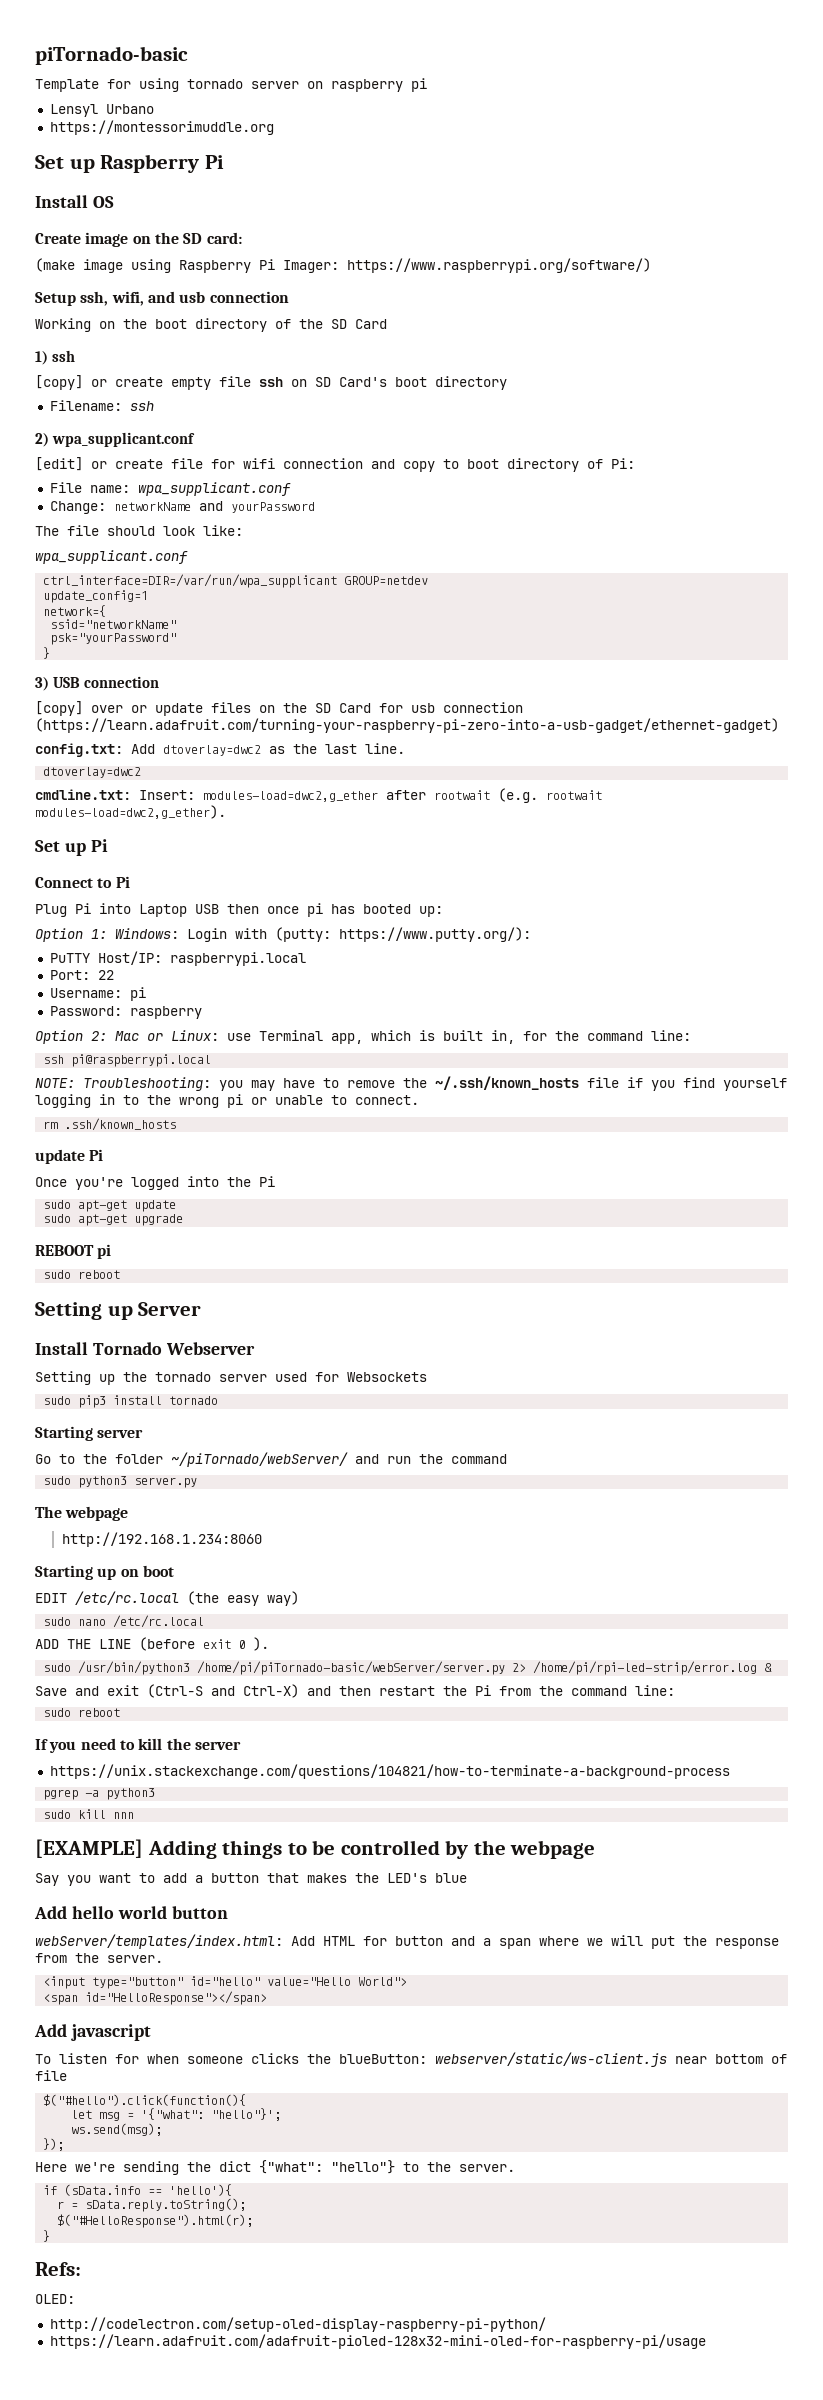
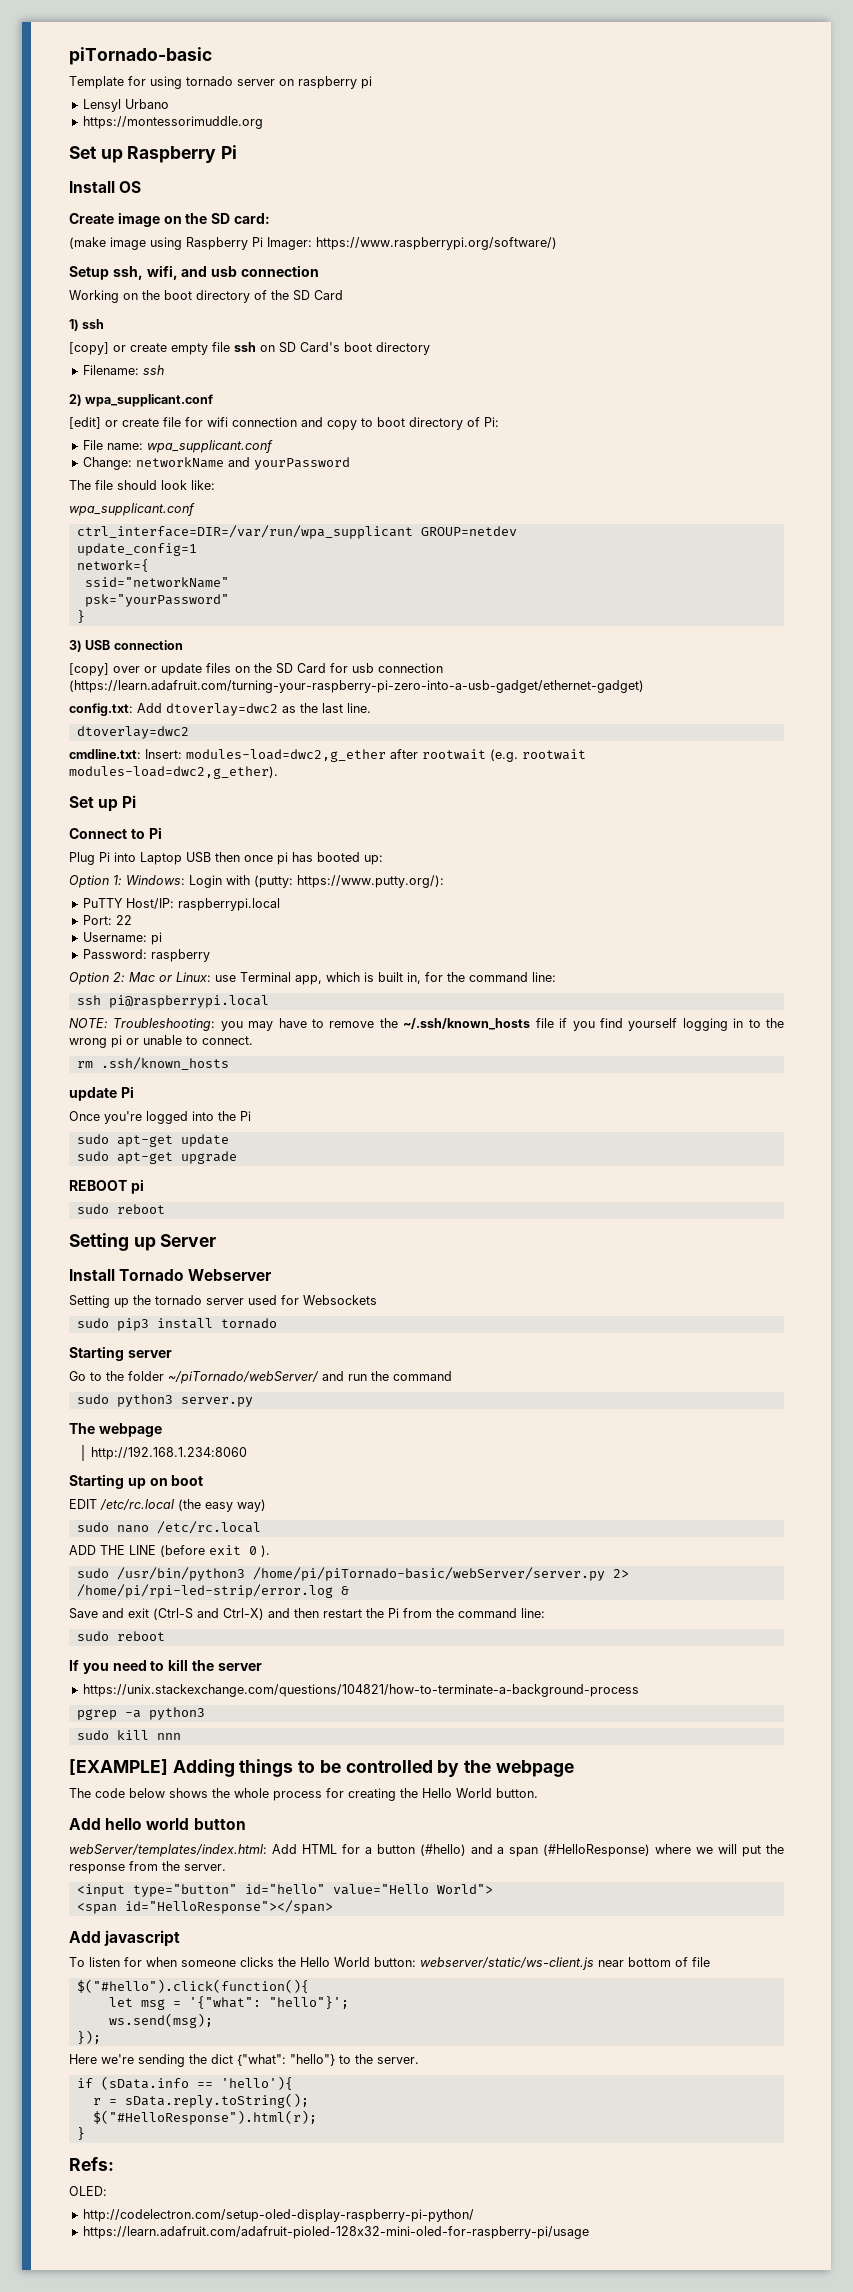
[35,1873,467,1886] Say you want to add a button that makes the LED's blue -> [69,1788,538,1801] The code below shows the whole process for creating the Hello World button.
[395,1936,443,1946] button -> [364,1844,466,1856] a button (#hello)
(531, 1943) none -> [543,1844,651,1857] (#HelloResponse)
[339,2054,427,2064] blueButton: -> [300,1957,416,1967] Hello World button:

